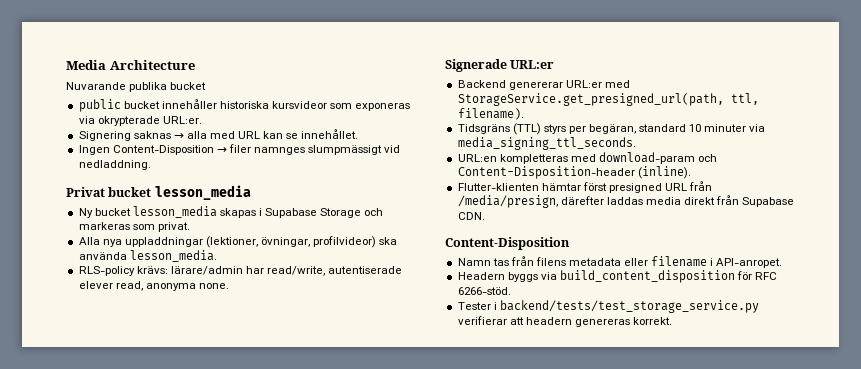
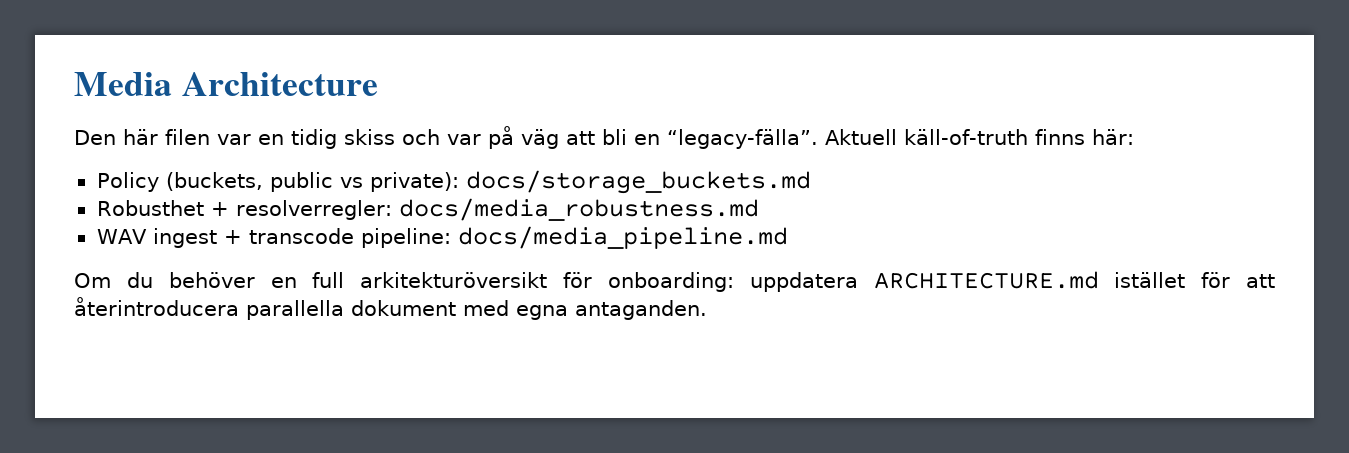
[66,82,207,92] [78,99,411,112] [78,116,202,126] [78,129,359,141] [78,144,401,155] [78,160,151,170] [66,185,251,200] [78,206,384,218] [78,222,190,232] [78,236,398,248] [78,250,217,262] [78,266,403,276] [78,281,229,291] [445,59,555,72] [457,80,630,90] [457,93,759,106] [457,108,524,120] [457,123,766,135] [457,137,636,150] [457,152,718,164] [457,166,691,179] [457,181,713,193] [457,195,795,208] [457,212,485,220] [445,237,570,250] [457,256,783,268] [457,270,778,283] [457,287,511,295] [457,300,759,313] [457,316,673,327] Nuvarande publika bucket // public bucket innehåller historiska kursvideor som exponeras via okrypterade URL:er. // Signering saknas → alla med URL kan se innehållet. // Ingen Content-Disposition → filer namnges slumpmässigt vid nedladdning. // Privat bucket lesson_media // Ny bucket lesson_media skapas i Supabase Storage och markeras som privat. // Alla nya uppladdningar (lektioner, övningar, profilvideor) ska använda lesson_media. // RLS-policy krävs: lärare/admin har read/write, autentiserade elever read, anonyma none. // Signerade URL:er // Backend genererar URL:er med StorageService.get_presigned_url(path, ttl, filename). // Tidsgräns (TTL) styrs per begäran, standard 10 minuter via media_signing_ttl_seconds. // URL:en kompletteras med download-param och Content-Disposition-header (inline). // Flutter-klienten hämtar först presigned URL från /media/presign, därefter laddas media direkt från Supabase CDN. // Content-Disposition // Namn tas från filens metadata eller filename i API-anropet. // Headern byggs via build_content_disposition för RFC 6266-stöd. // Tester i backend/tests/test_storage_service.py verifierar att headern genereras korrekt. -> [74,126,1134,149] [96,170,811,194] [96,198,759,221] [96,226,788,249] [74,271,1275,292] [74,297,707,320] Den här filen var en tidig skiss och var på väg att bli en “legacy-fälla”. Aktuell käll-of-truth finns här: // Policy (buckets, public vs private): docs/storage_buckets.md // Robusthet + resolverregler: docs/media_robustness.md // WAV ingest + transcode pipeline: docs/media_pipeline.md // Om du behöver en full arkitekturöversikt för onboarding: uppdatera ARCHITECTURE.md istället för att återintroducera parallella dokument med egna antaganden.

